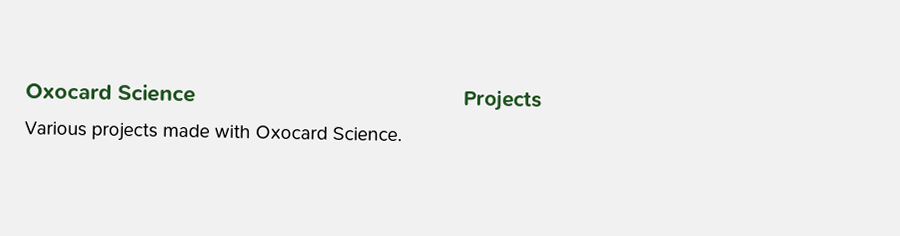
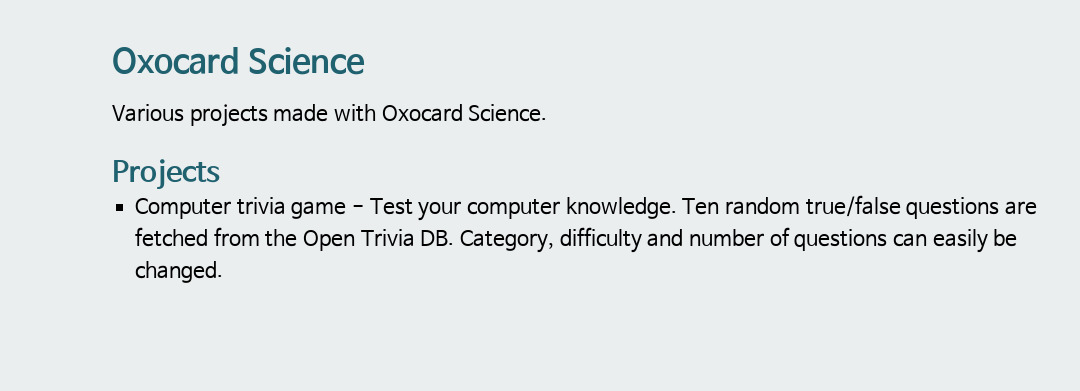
(542, 100) none -> [135,195,1038,221] [135,227,1018,253] [135,261,224,283] // Computer trivia game - Test your computer knowledge. Ten random true/false questions are fetched from the Open Trivia DB. Category, difficulty and number of questions can easily be changed.

